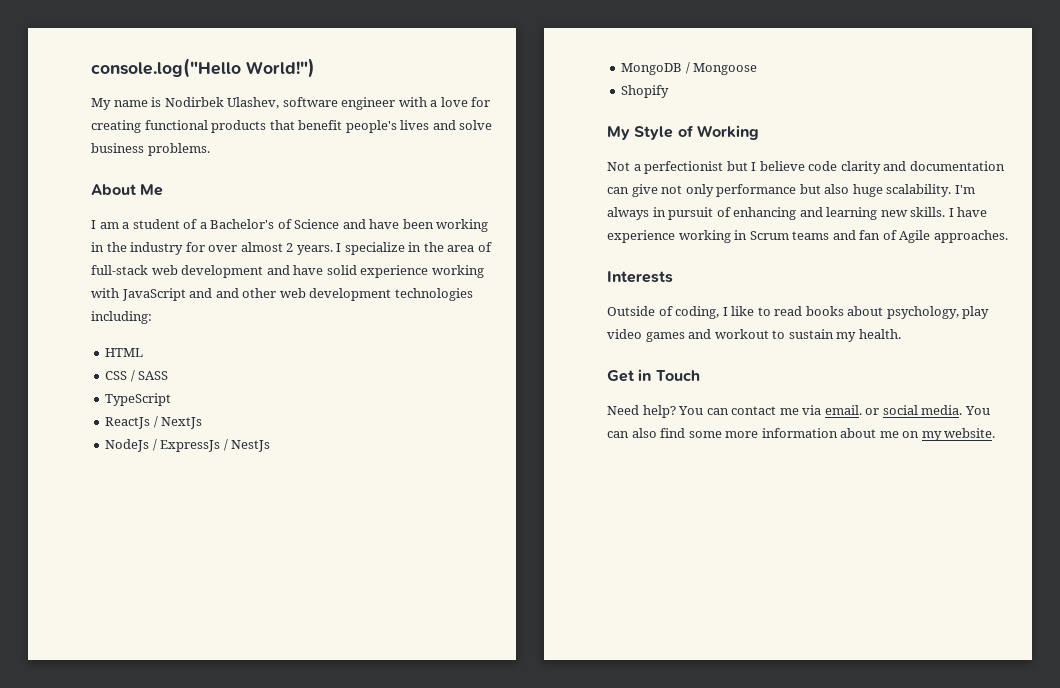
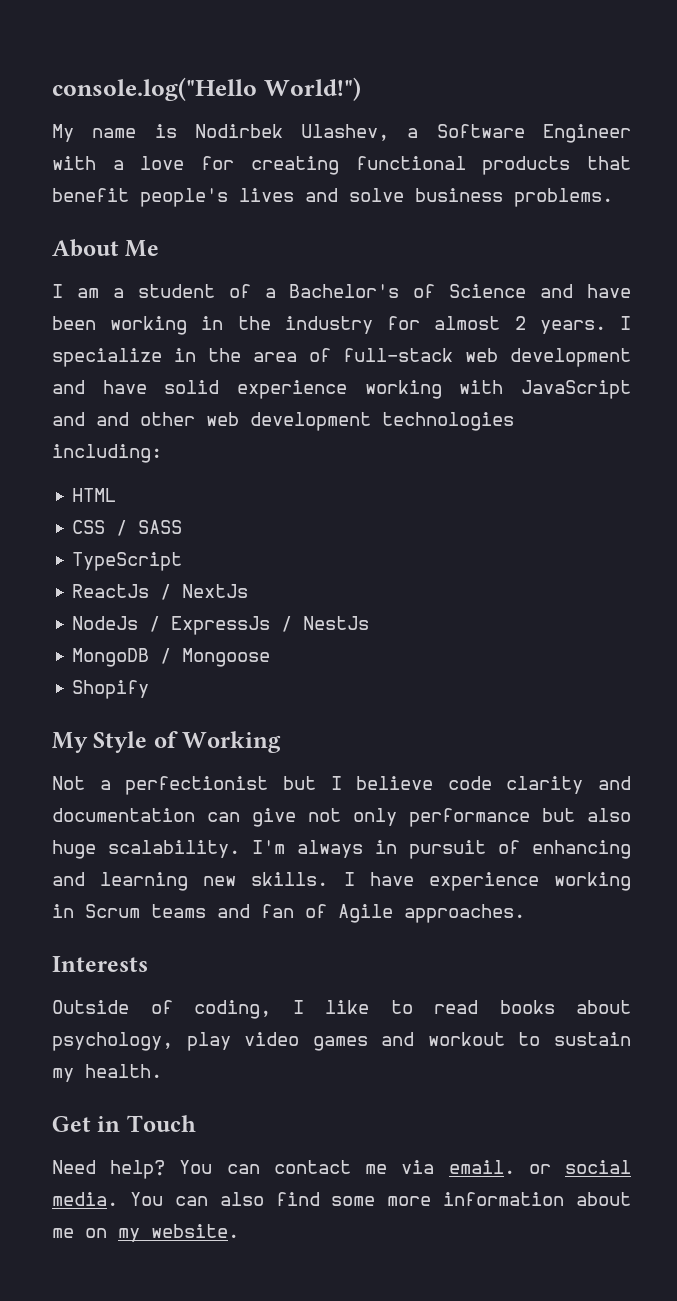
[282,97,396,110] software engineer -> [407,124,631,143] a Software Engineer
[208,245,238,252] over -> (421, 323) none

